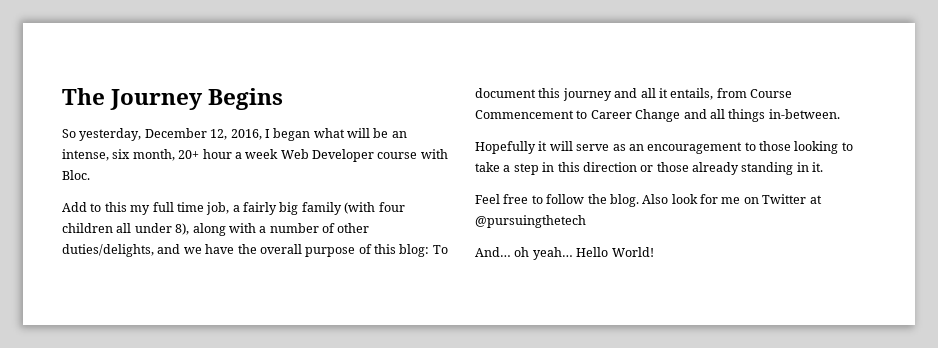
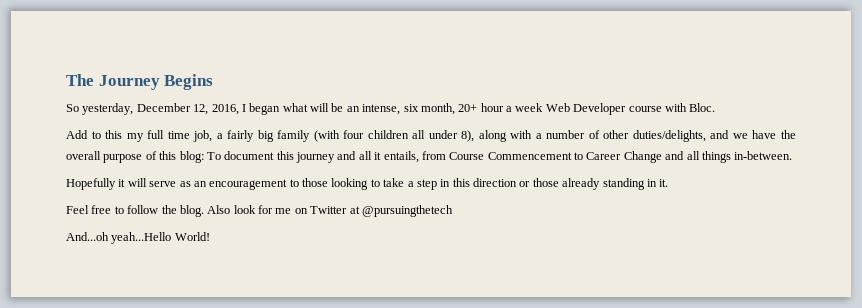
[475,247,609,260] And… oh yeah… Hello -> [66,232,172,244] And...oh yeah...Hello

